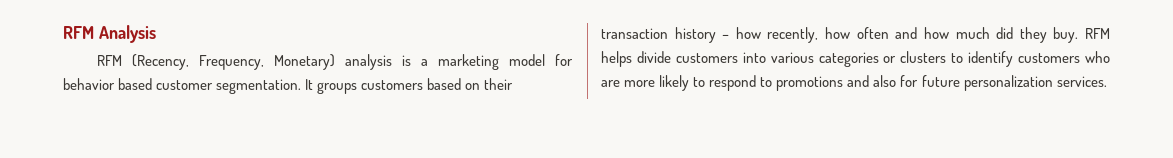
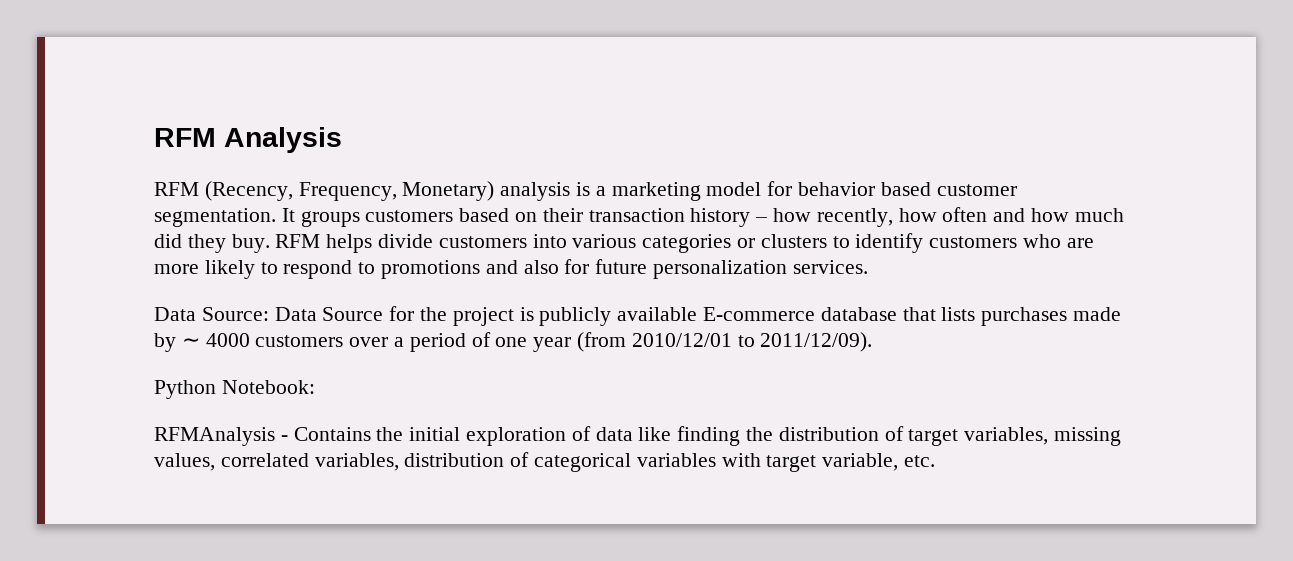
(1107, 81) none -> [154,306,1122,326] [154,332,873,352] [154,380,315,399] [154,426,1122,446] [154,452,936,472] // Data Source: Data Source for the project is publicly available E-commerce database that lists purchases made by ∼ 4000 customers over a period of one year (from 2010/12/01 to 2011/12/09). // Python Notebook: // RFMAnalysis - Contains the initial exploration of data like finding the distribution of target variables, missing values, correlated variables, distribution of categorical variables with target variable, etc.

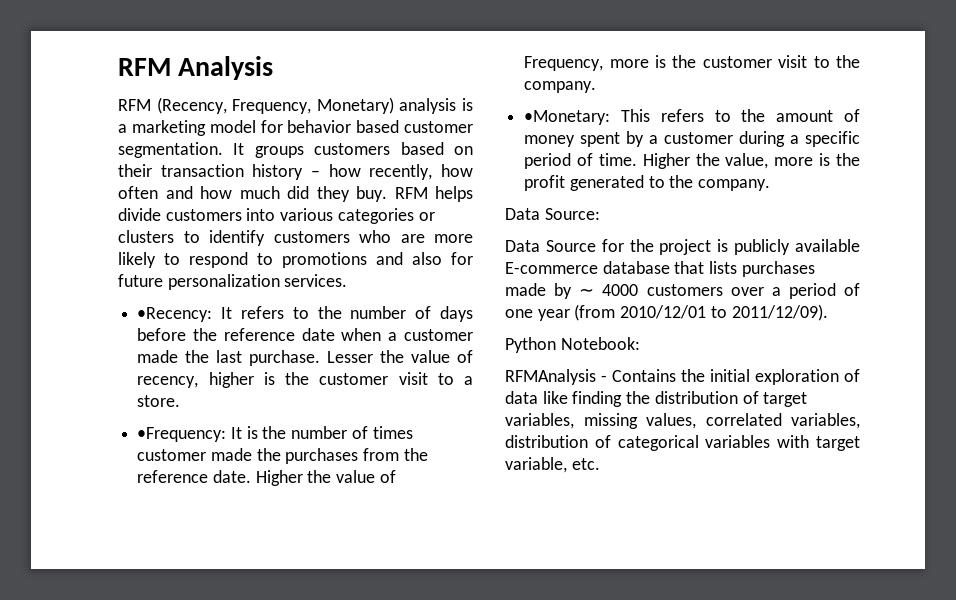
(868, 267) none -> [137,306,473,322] [137,328,473,341] [137,350,474,366] [137,372,473,388] [137,395,181,407] [137,426,413,442] [137,448,428,464] [137,470,396,486] [524,55,860,71] [524,81,597,93] [524,109,860,125] [524,131,860,147] [524,153,860,169] [524,175,771,191] // •Recency: It refers to the number of days before the reference date when a customer made the last purchase. Lesser the value of recency, higher is the customer visit to a store. // •Frequency: It is the number of times customer made the purchases from the reference date. Higher the value of Frequency, more is the customer visit to the company. // •Monetary: This refers to the amount of money spent by a customer during a specific period of time. Higher the value, more is the profit generated to the company.
(269, 314) none -> (600, 214) //

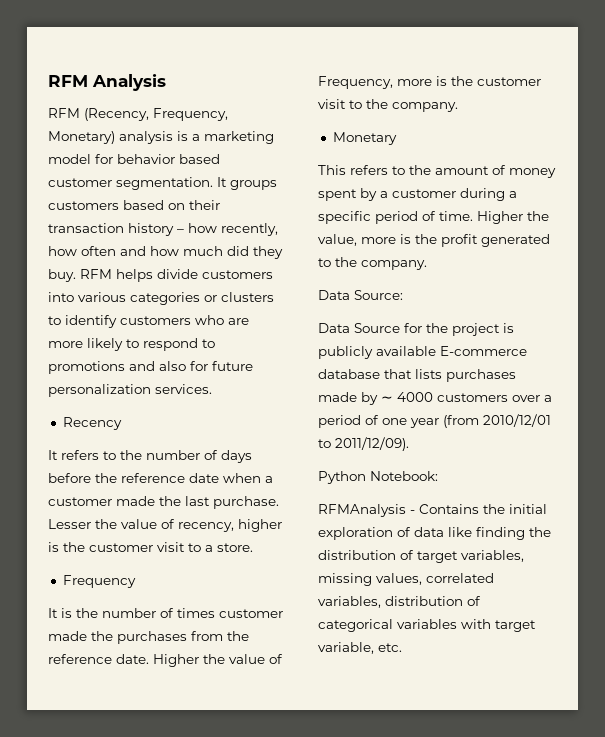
[137,307,213,322] •Recency: -> [62,417,122,430] Recency //
[137,427,227,442] •Frequency: -> [62,575,136,588] Frequency //
[524,110,611,125] •Monetary: -> [332,132,397,145] Monetary //

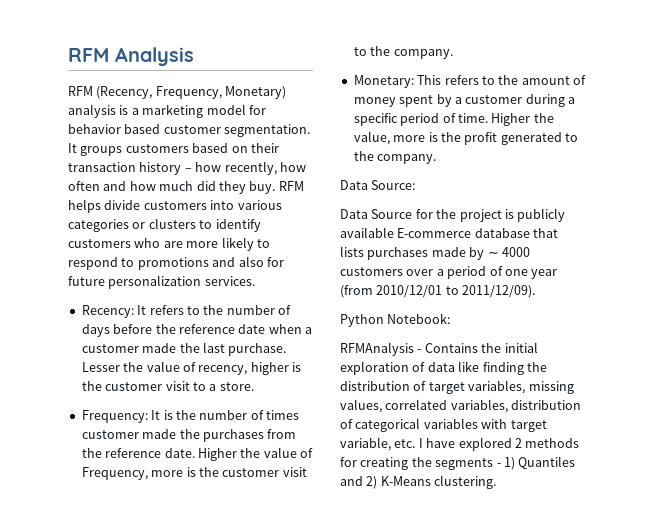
[62,417,122,430] Recency // -> [81,305,134,318] Recency:
[62,575,136,588] Frequency // -> [81,410,148,423] Frequency:
[332,132,397,145] Monetary // -> [353,75,414,88] Monetary:
(402, 647) none -> [418,437,580,451] [340,456,576,470] [340,475,497,489] I have explored 2 methods for creating the segments - 1) Quantiles and 2) K-Means clustering.

